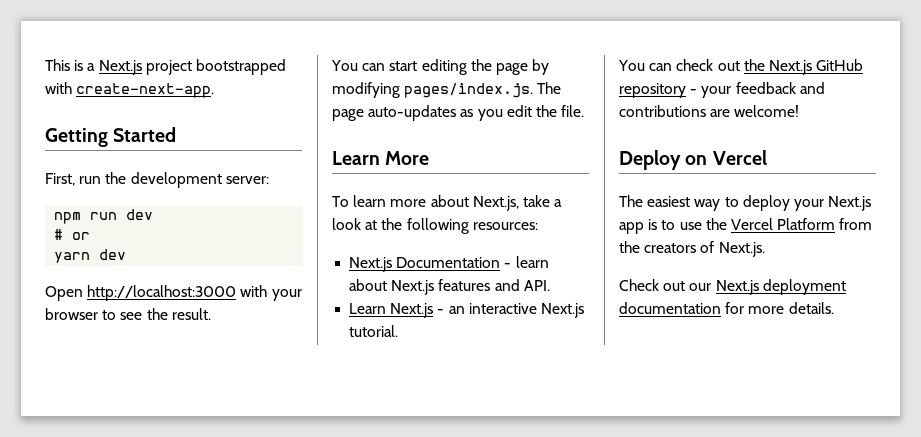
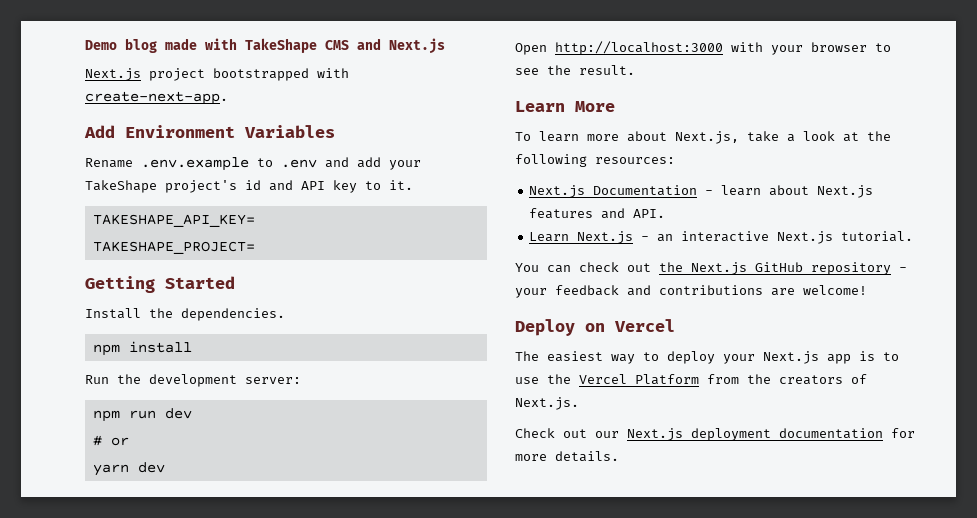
[45,59,96,71] This is a -> [85,38,445,54] Demo blog made with TakeShape CMS and Next.js //
[45,127,177,147] [45,173,102,186] Getting Started // First, run -> [84,125,335,138] [85,157,421,171] [85,180,413,193] [92,214,255,227] [92,241,255,254] [85,276,235,293] [85,308,285,321] [92,341,192,356] [85,375,109,384] Add Environment Variables // Rename .env.example to .env and add your TakeShape project's id and API key to it. // TAKESHAPE_API_KEY= // TAKESHAPE_PROJECT= // Getting Started // Install the dependencies. // npm install // Run
[331,59,550,75] [332,82,562,98] [332,105,585,121] // You can start editing the page by modifying pages/index.js. The page auto-updates as you edit the file. -> (635, 70) none

